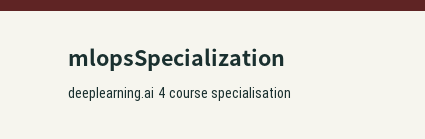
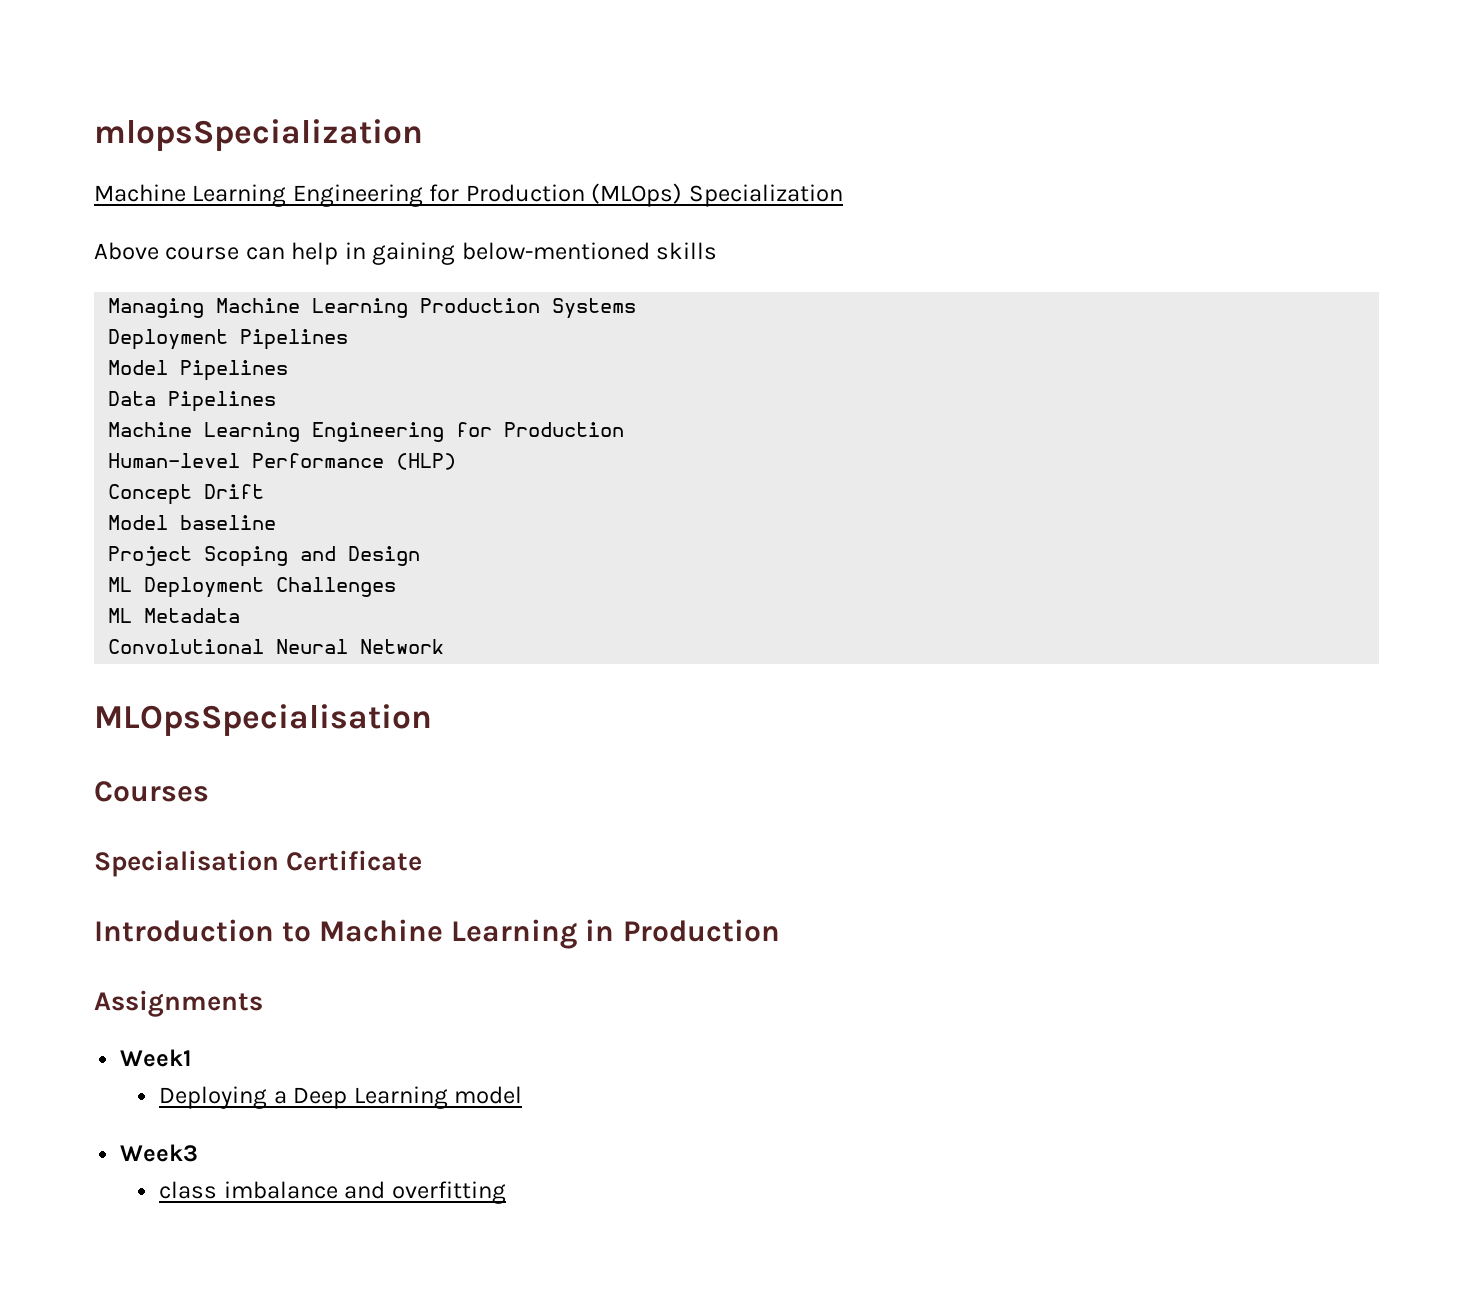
[68,87,292,101] deeplearning.ai 4 course specialisation -> [94,183,843,207] [94,242,718,265] [108,298,637,319] [108,329,349,350] [108,360,289,381] [108,391,277,412] [108,422,625,442] [108,453,457,470] [108,484,265,505] [108,515,277,530] [108,546,421,567] [108,577,397,598] [108,608,241,623] [108,639,445,654] [94,704,432,736] [94,781,209,802] [94,850,423,877] [94,919,780,949] [94,990,263,1017] [120,1049,193,1067] [159,1086,523,1109] [120,1144,199,1162] [159,1181,506,1204] Machine Learning Engineering for Production (MLOps) Specialization // Above course can help in gaining below-mentioned skills // Managing Machine Learning Production Systems // Deployment Pipelines // Model Pipelines // Data Pipelines // Machine Learning Engineering for Production // Human-level Performance (HLP) // Concept Drift // Model baseline // Project Scoping and Design // ML Deployment Challenges // ML Metadata // Convolutional Neural Network // MLOpsSpecialisation // Courses // Specialisation Certificate // Introduction to Machine Learning in Production // Assignments // Week1 // Deploying a Deep Learning model // Week3 // class imbalance and overfitting

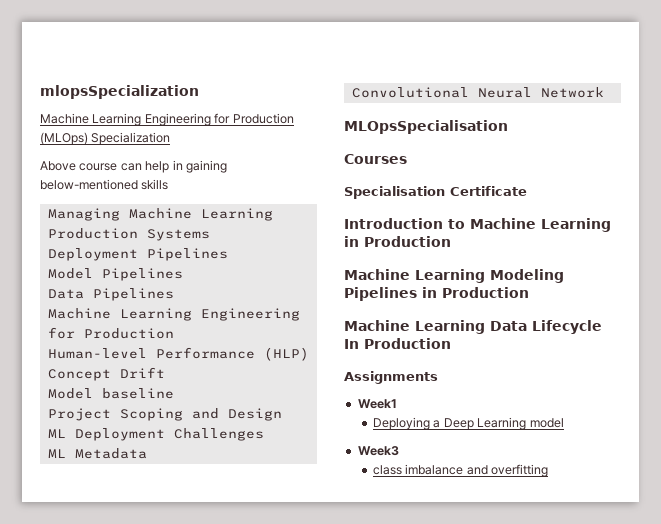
(780, 930) none -> [344,269,564,283] [344,287,529,301] [344,320,602,334] [344,338,451,349] // Machine Learning Modeling Pipelines in Production // Machine Learning Data Lifecycle In Production

